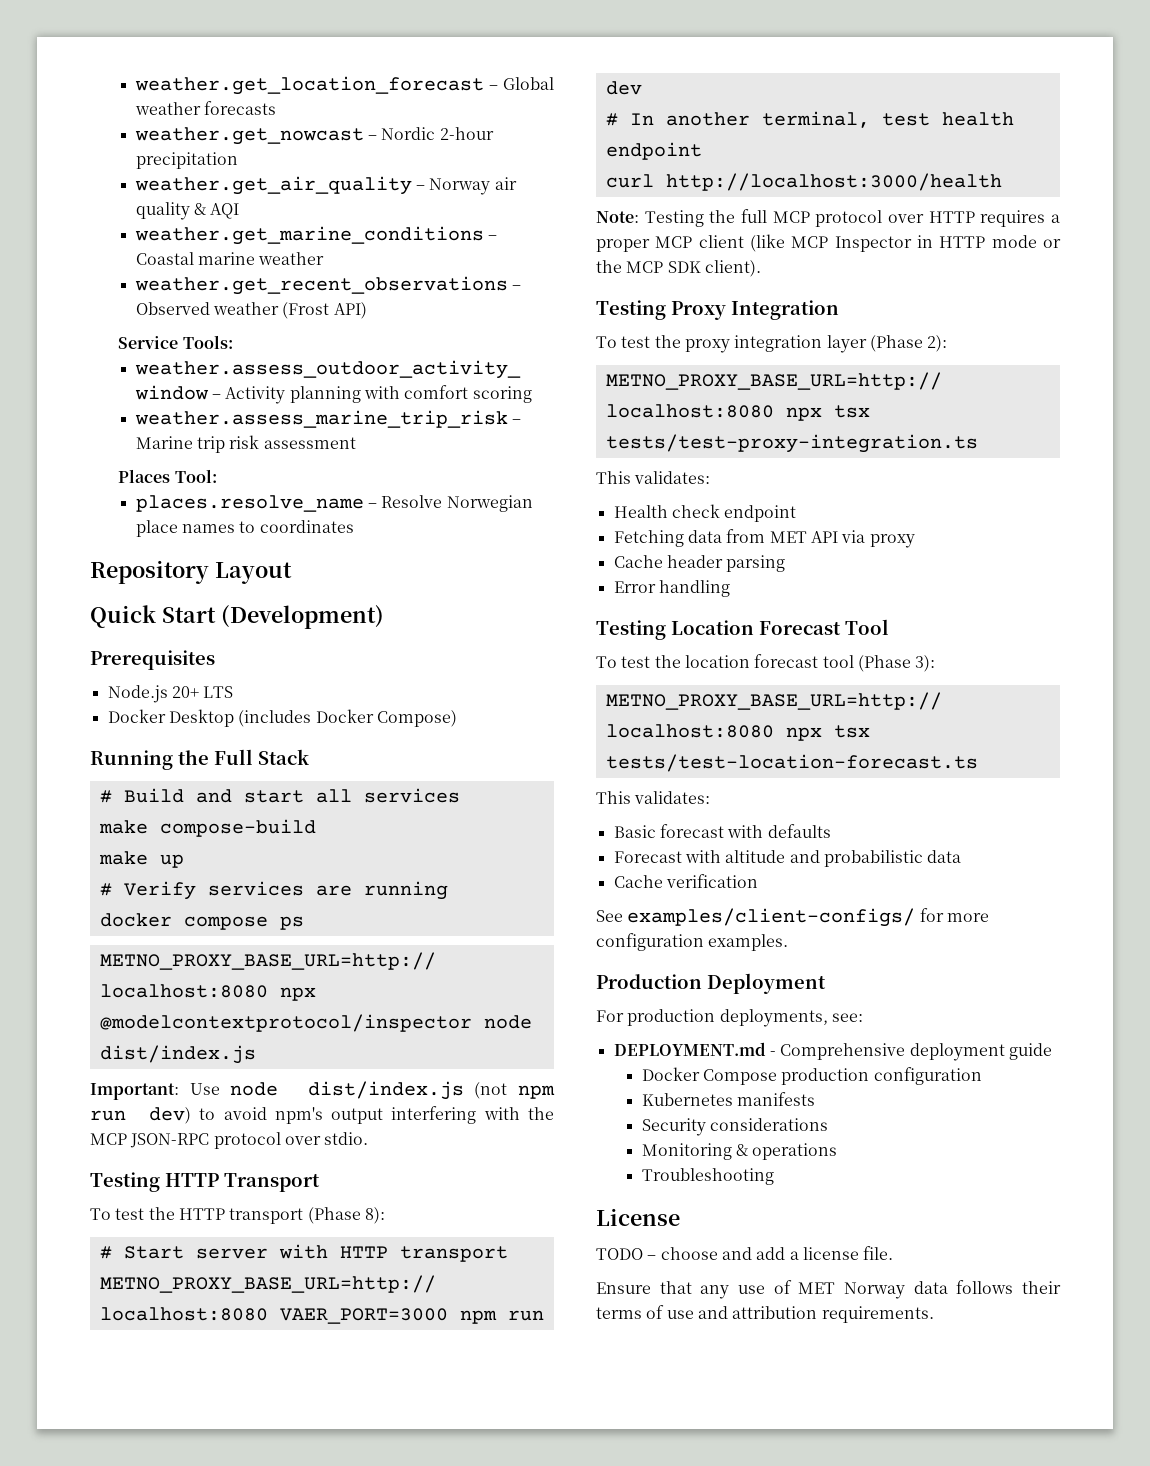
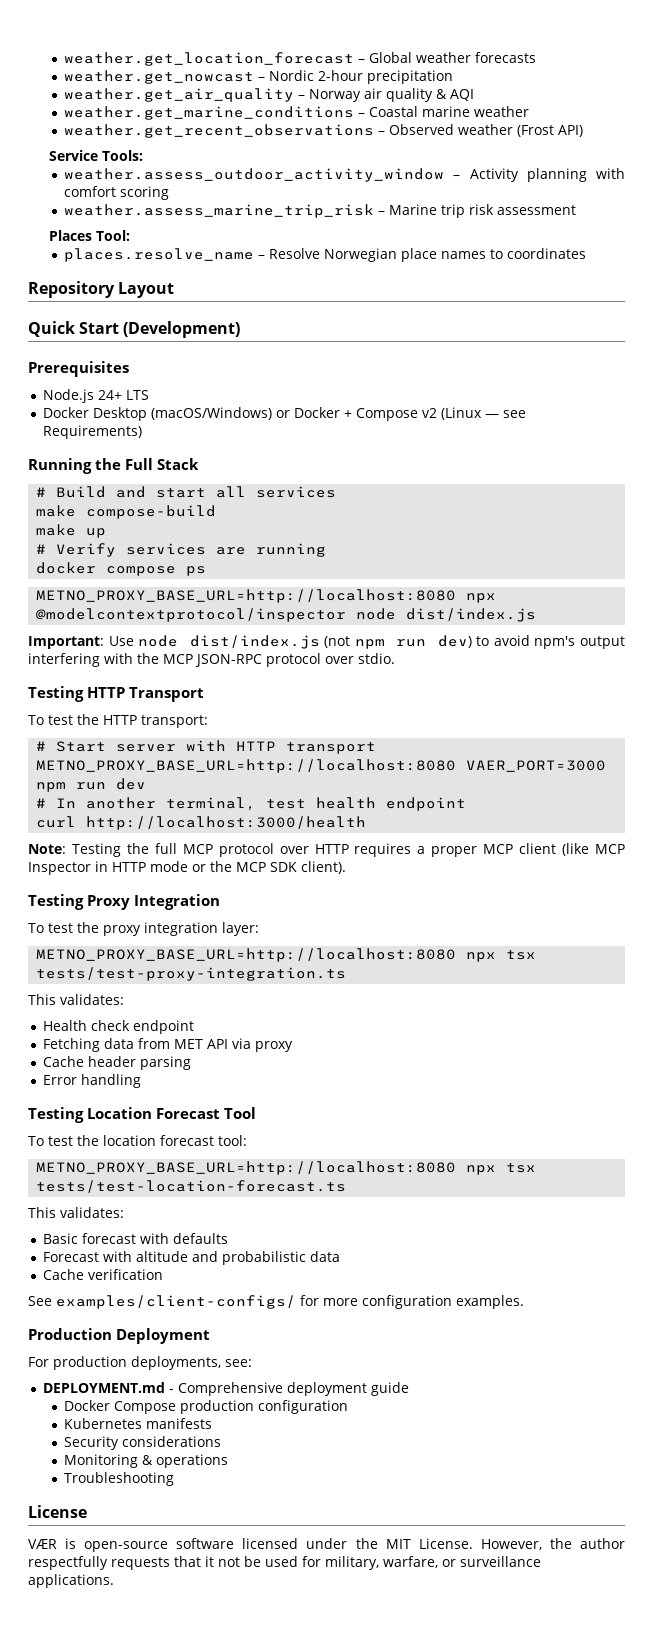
[171,686,199,698] 20+ -> [97,390,122,400] 24+
[238,709,457,727] (includes Docker Compose) -> [150,407,526,421] [42,425,142,439] (macOS/Windows) or Docker + Compose v2 (Linux — see Requirements)
[229,1207,385,1224] transport (Phase 8): -> [140,715,208,728] transport:
[826,335,948,353] layer (Phase 2): -> [221,922,259,936] layer:
[822,655,936,672] tool (Phase 3): -> [217,1135,247,1146] tool:
[596,1246,894,1260] [596,1280,1061,1299] [596,1305,934,1323] TODO – choose and add a license file. // Ensure that any use of MET Norway data follows their terms of use and attribution requirements. -> [28,1538,625,1552] [28,1556,541,1570] [28,1574,114,1588] VÆR is open-source software licensed under the MIT License. However, the author respectfully requests that it not be used for military, warfare, or surveillance applications.

